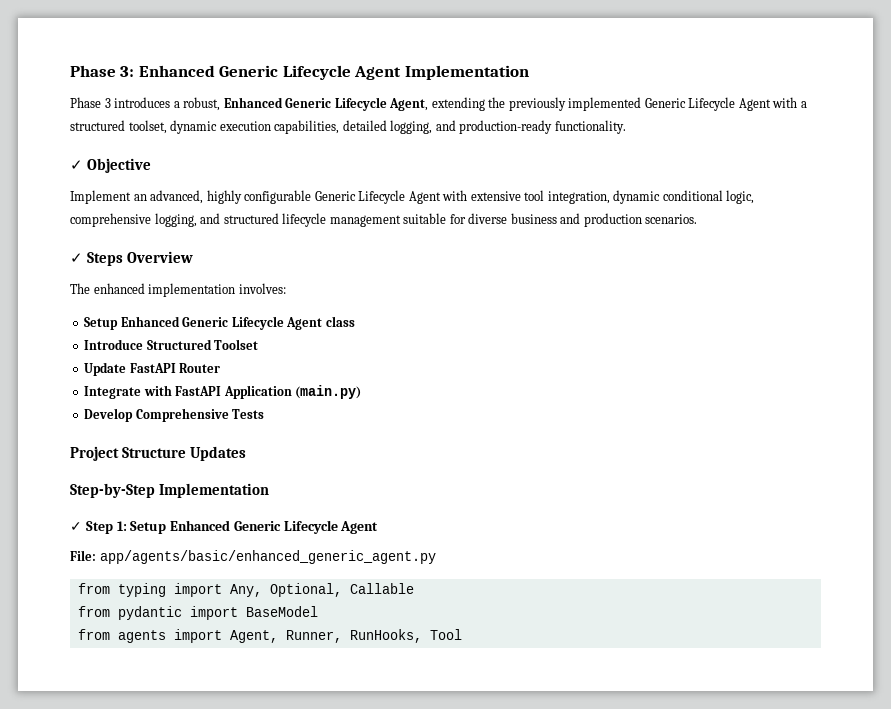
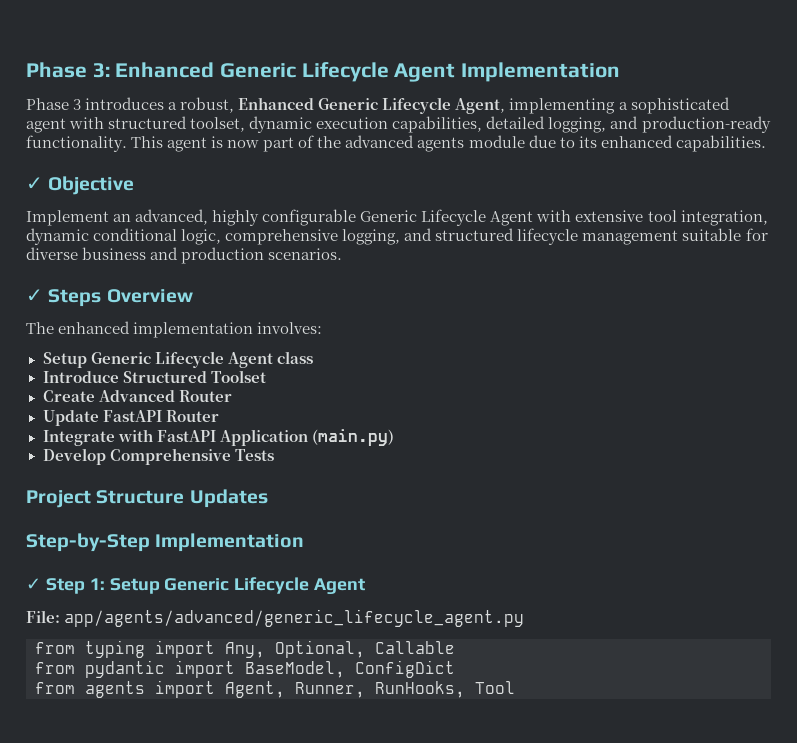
[431,97,807,111] extending the previously implemented Generic Lifecycle Agent with a -> [509,97,730,114] [26,117,105,133] implementing a sophisticated agent with
(626, 127) none -> [131,135,766,152] This agent is now part of the advanced agents module due to its enhanced capabilities.
[120,316,180,327] Enhanced -> (87, 360) none
(259, 344) none -> [42,390,232,402] // Create Advanced Router
[170,520,231,531] Enhanced -> (160, 586) none
[99,550,436,564] app/agents/basic/enhanced_generic_agent.py -> [64,609,525,627] app/agents/advanced/generic_lifecycle_agent.py
[245,606,318,617] BaseModel -> [245,660,455,678] BaseModel, ConfigDict

